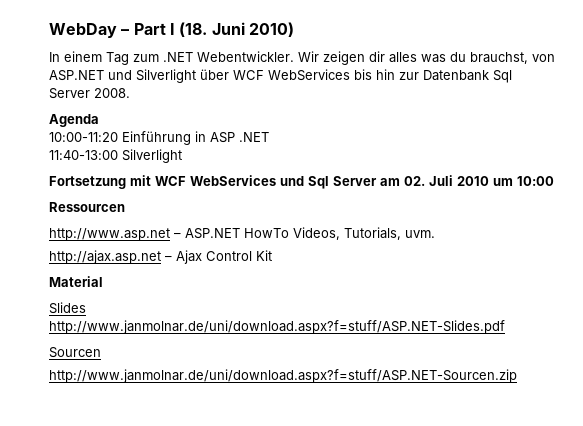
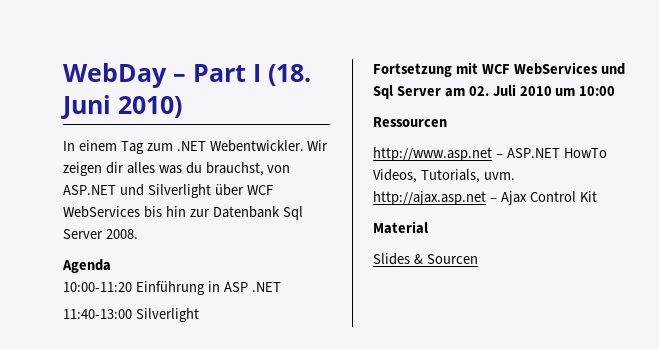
[49,320,505,334] // http://www.janmolnar.de/uni/download.aspx?f=stuff/ASP.NET-Slides.pdf // -> [413,254,423,264] &
[49,369,517,383] // http://www.janmolnar.de/uni/download.aspx?f=stuff/ASP.NET-Sourcen.zip -> (478, 259) none

